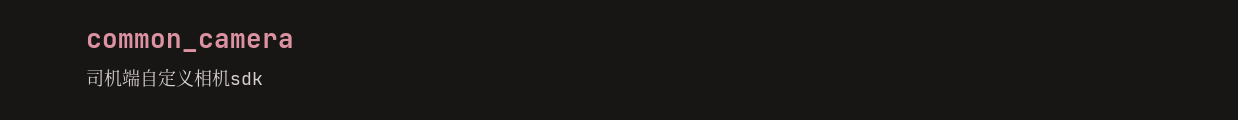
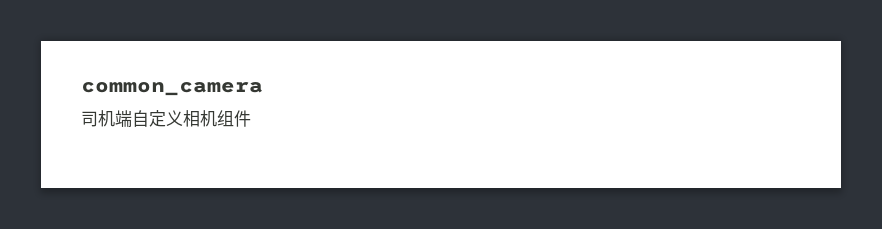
[230,72,263,85] sdk -> [217,110,251,127] 组件

